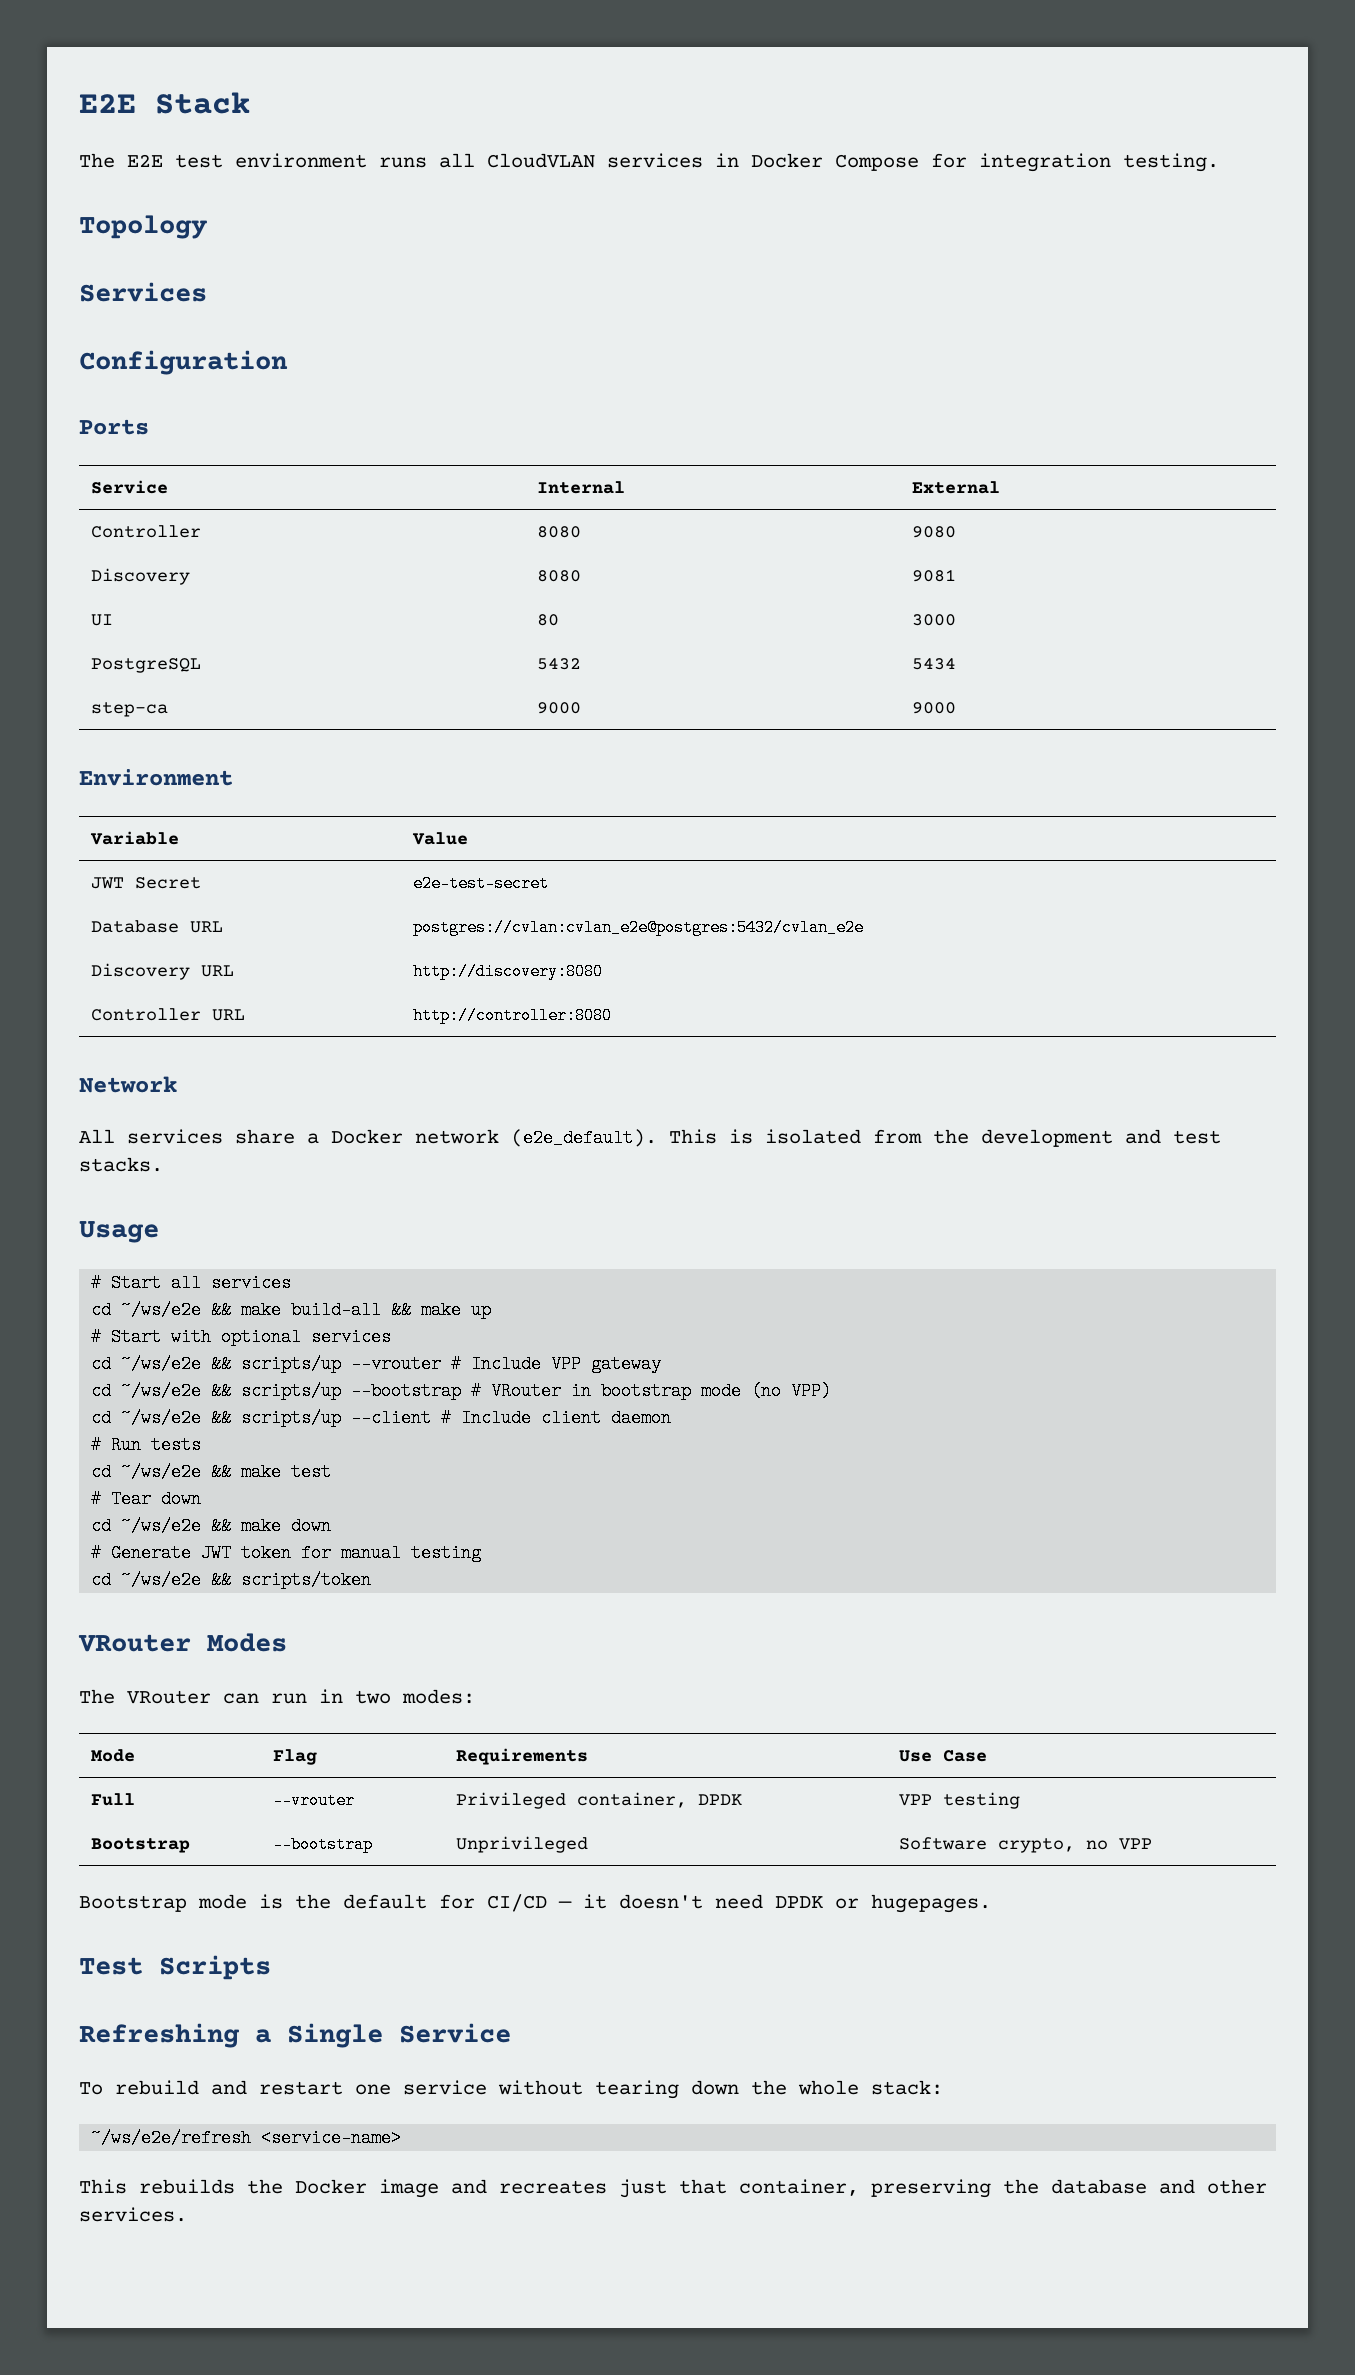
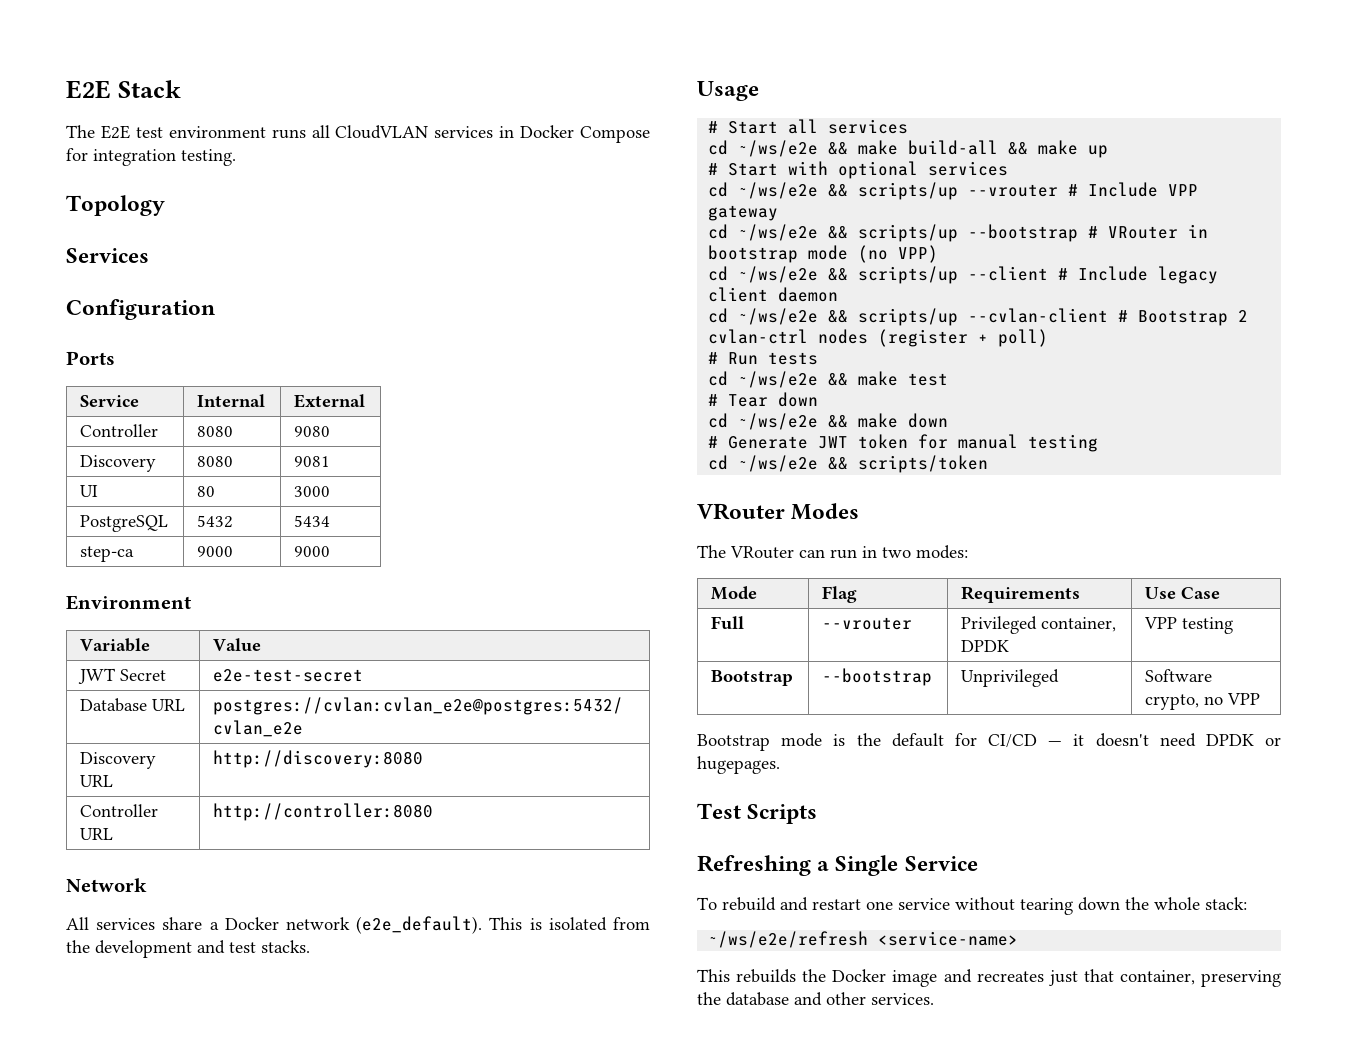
(532, 1418) none -> [1158,266,1219,284] legacy
(672, 1418) none -> [708,308,1249,326] [708,329,1049,347] // cd ~/ws/e2e && scripts/up --cvlan-client # Bootstrap 2 cvlan-ctrl nodes (register + poll)

